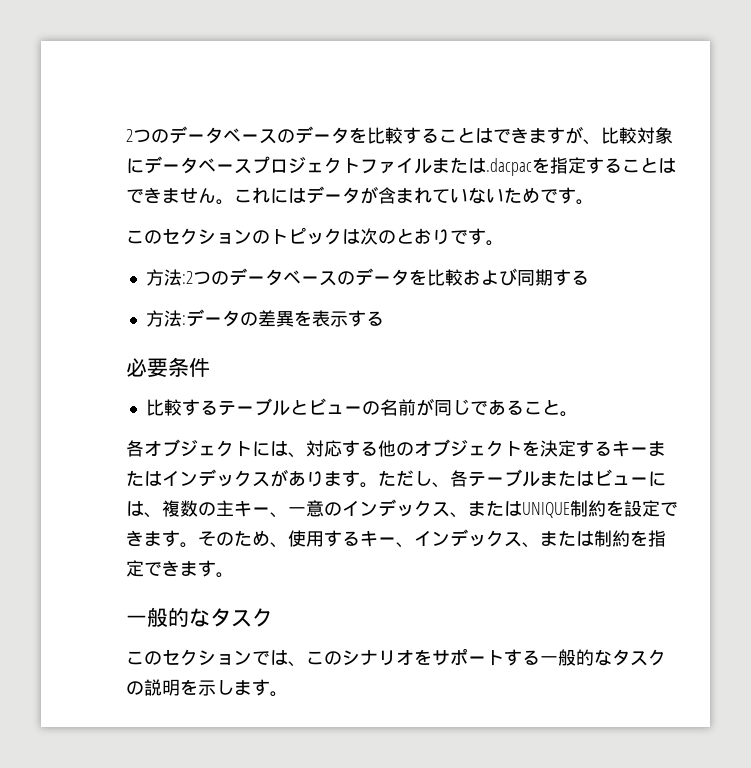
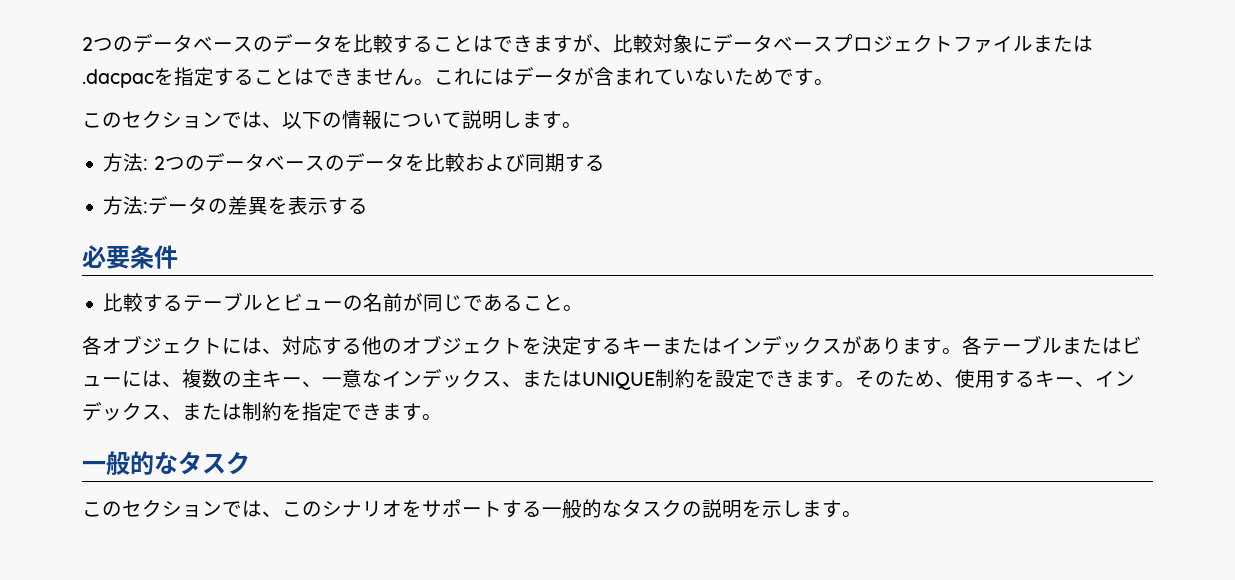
[252,227,468,245] のトピックは次のとおりで -> [222,110,542,130] では、以下の情報について説明しま
[181,271,193,284] :2 -> [143,156,165,170] : 2
[378,470,450,488] ただし、 -> (962, 351) none
[324,502,342,516] の -> [362,370,382,387] な

